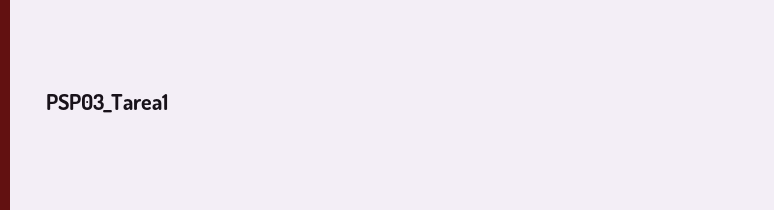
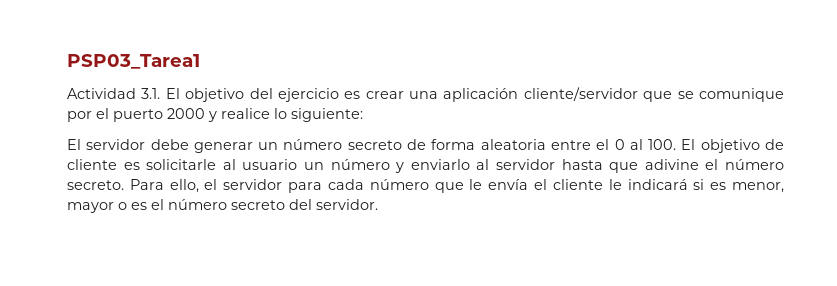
(168, 103) none -> [67,87,784,102] [67,108,363,122] [67,139,784,153] [67,159,785,173] [67,179,785,193] [67,199,378,213] // Actividad 3.1. El objetivo del ejercicio es crear una aplicación cliente/servidor que se comunique por el puerto 2000 y realice lo siguiente: // El servidor debe generar un número secreto de forma aleatoria entre el 0 al 100. El objetivo de cliente es solicitarle al usuario un número y enviarlo al servidor hasta que adivine el número secreto. Para ello, el servidor para cada número que le envía el cliente le indicará si es menor, mayor o es el número secreto del servidor.

